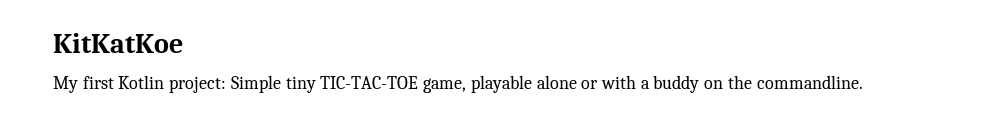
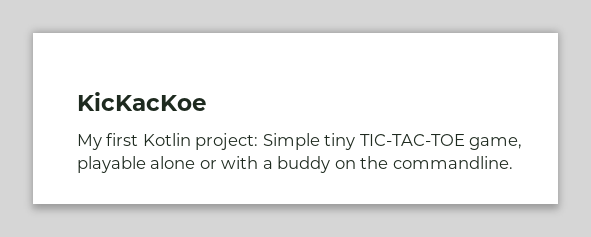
[53,33,183,53] KitKatKoe -> [77,92,207,111] KicKacKoe

